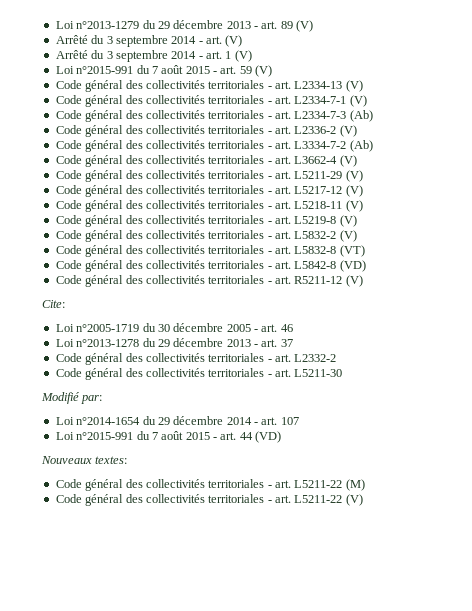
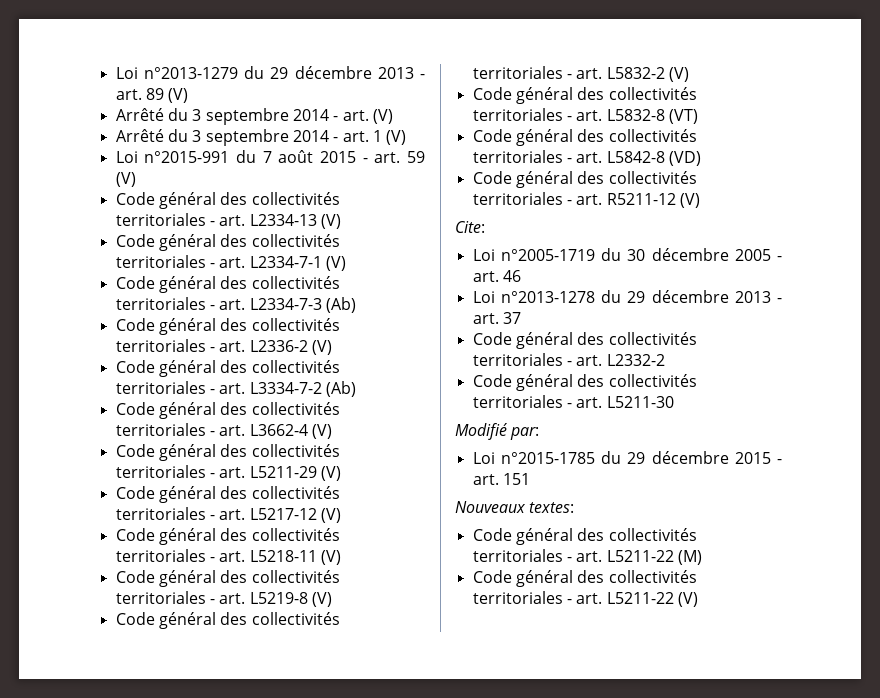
[76,416,299,425] [55,431,282,443] n°2014-1654 du 29 décembre 2014 - art. 107 // Loi n°2015-991 du 7 août 2015 - art. 44 (VD) -> [500,451,783,464] [472,473,530,485] n°2015-1785 du 29 décembre 2015 - art. 151

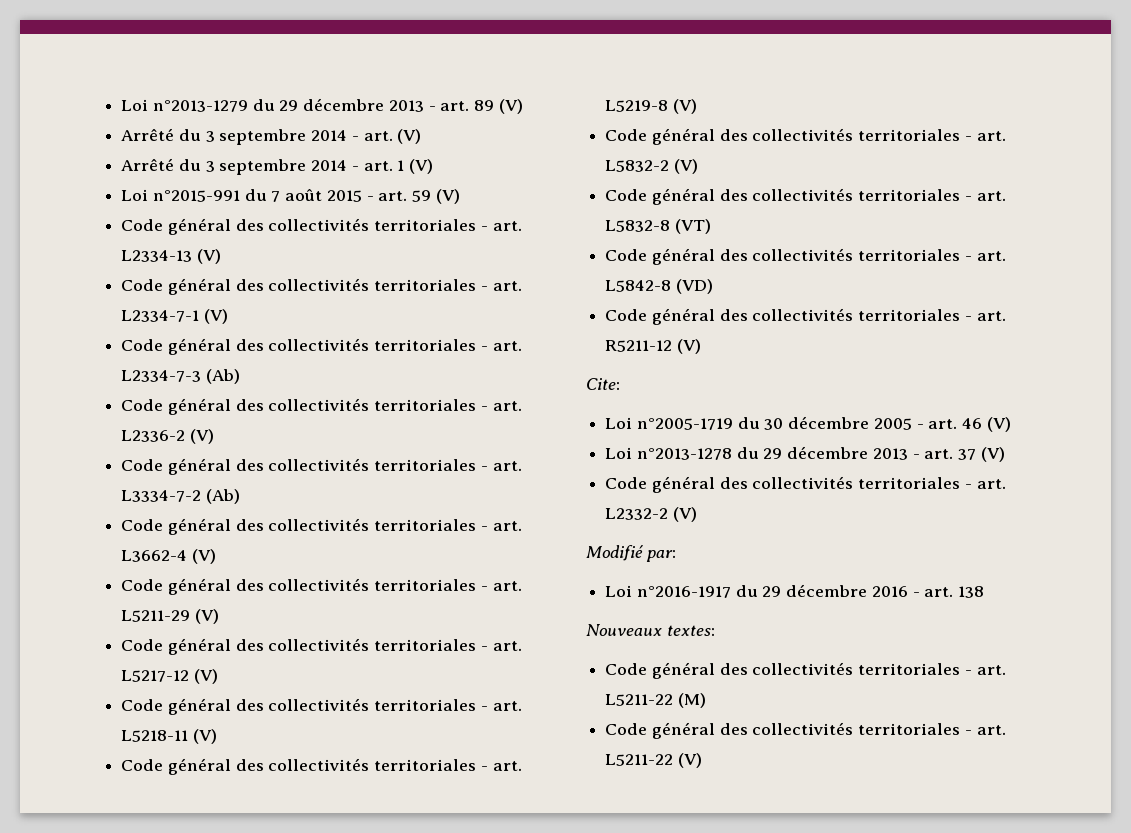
(521, 276) none -> [986,417,1011,432] (V)
(521, 318) none -> [980,447,1005,462] (V)
[472,374,697,391] [472,395,674,408] // Code général des collectivités territoriales - art. L5211-30 -> [672,507,697,522] (V)
[500,451,783,464] [472,473,530,485] n°2015-1785 du 29 décembre 2015 - art. 151 -> [636,584,985,598] n°2016-1917 du 29 décembre 2016 - art. 138

